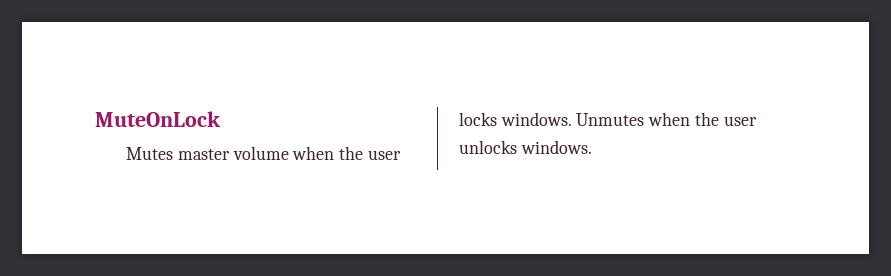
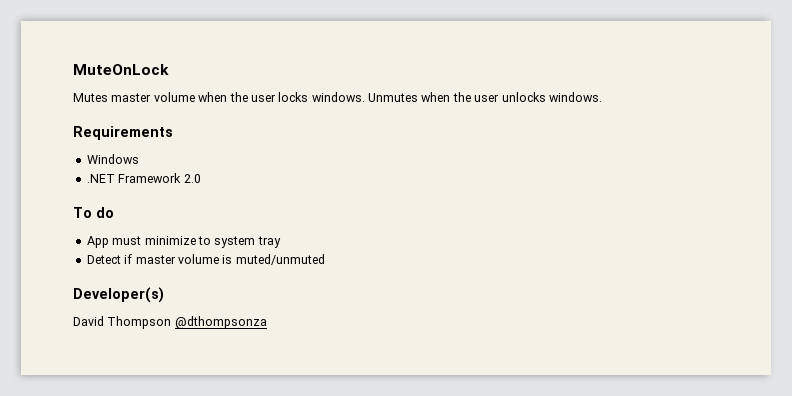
(592, 147) none -> [73,126,173,140] [86,154,139,164] [86,173,201,183] [73,207,114,218] [86,236,281,248] [86,254,325,265] [73,287,164,303] [73,316,267,329] // Requirements // Windows // .NET Framework 2.0 // To do // App must minimize to system tray // Detect if master volume is muted/unmuted // Developer(s) // David Thompson @dthompsonza

